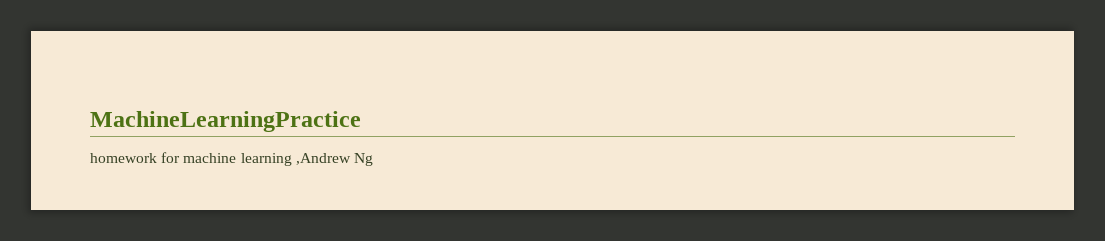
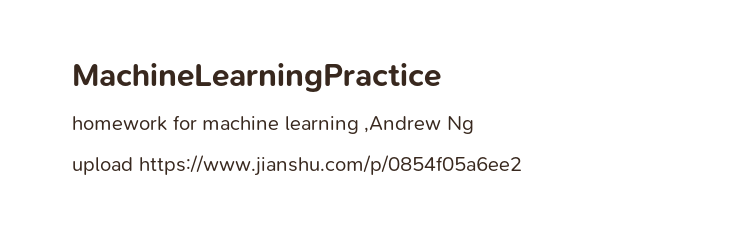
(373, 159) none -> [72,155,522,176] // upload https://www.jianshu.com/p/0854f05a6ee2

